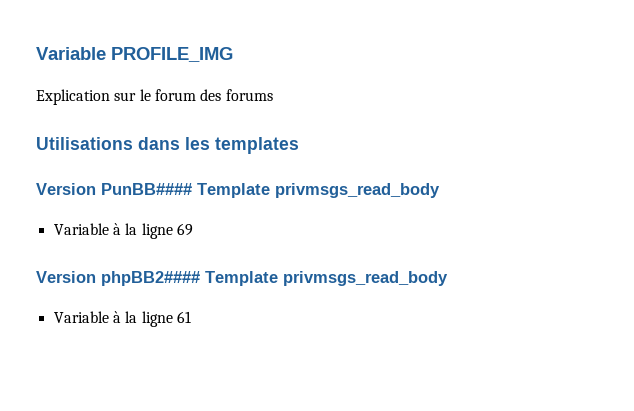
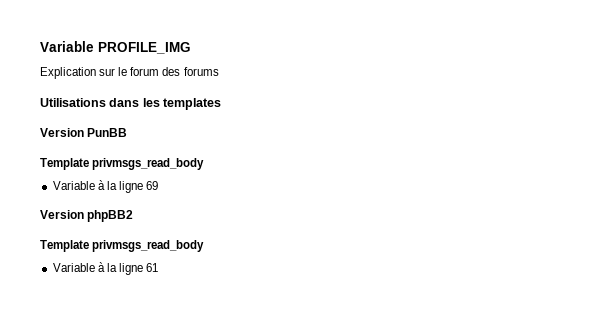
[101,183,192,195] PunBB#### -> [87,128,128,137] PunBB //
[101,271,200,286] phpBB2#### -> [87,210,134,222] phpBB2 //

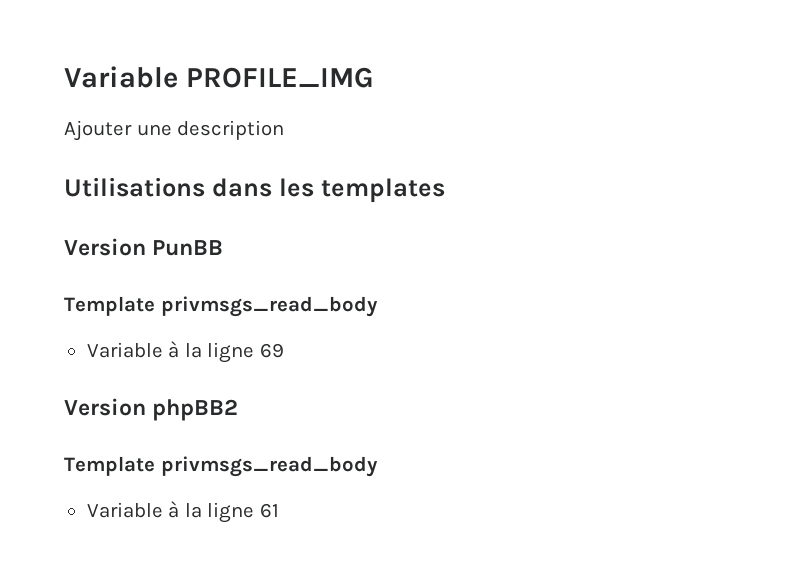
[40,67,219,79] Explication sur le forum des forums -> [64,120,285,141] Ajouter une description

